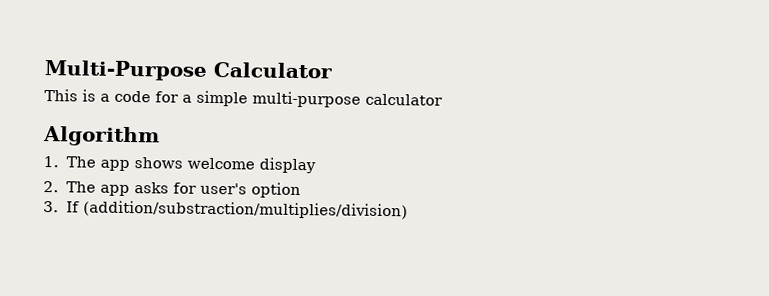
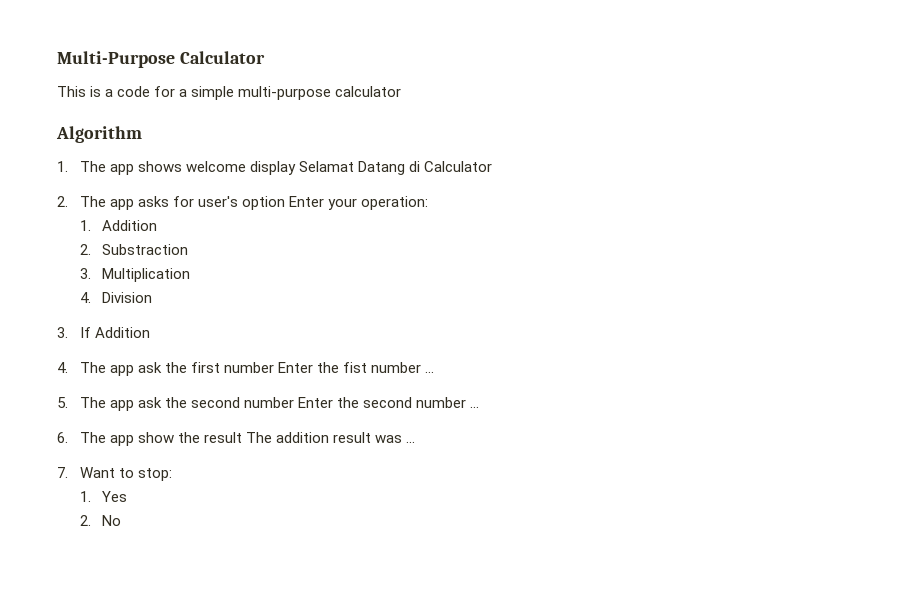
(316, 165) none -> [298,161,493,175] Selamat Datang di Calculator
[43,200,408,220] // 3. If (addition/substraction/multiplies/division) -> [288,196,429,210] [79,220,158,231] [79,244,189,255] [79,268,191,282] [79,292,153,303] [57,327,150,338] [57,362,435,376] [57,397,480,411] [57,432,416,446] [57,467,172,481] [79,491,128,502] [79,515,122,526] Enter your operation: // 1. Addition // 2. Substraction // 3. Multiplication // 4. Division // 3. If Addition // 4. The app ask the first number Enter the fist number ... // 5. The app ask the second number Enter the second number ... // 6. The app show the result The addition result was ... // 7. Want to stop: // 1. Yes // 2. No

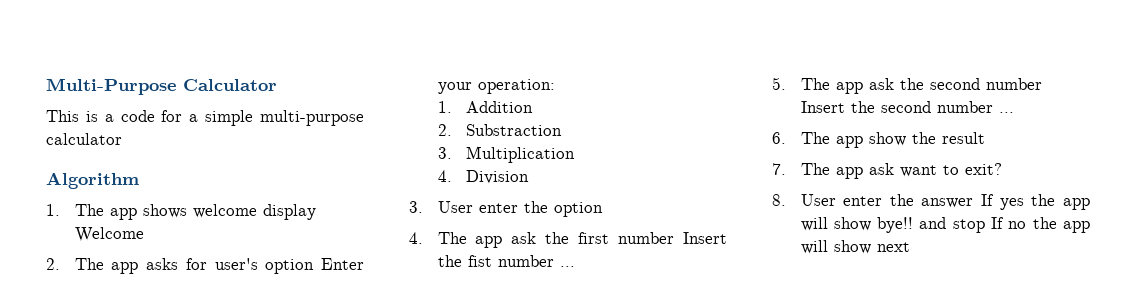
[298,161,493,175] Selamat Datang di Calculator -> [74,227,144,242] Welcome
[79,327,150,338] If Addition -> [437,201,603,217] User enter the option
[277,362,313,373] Enter -> [683,232,727,244] Insert
[297,397,333,408] Enter -> [800,101,845,113] Insert
[245,432,416,443] [57,467,172,481] [79,491,128,502] [79,515,122,526] The addition result was ... // 7. Want to stop: // 1. Yes // 2. No -> [772,163,1002,179] [772,194,1090,210] [800,217,1090,233] [800,240,910,254] // 7. The app ask want to exit? // 8. User enter the answer If yes the app will show bye!! and stop If no the app will show next

